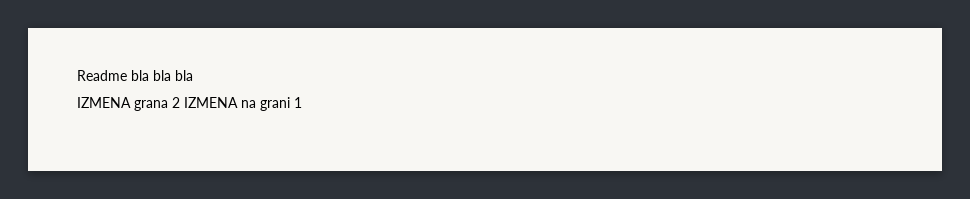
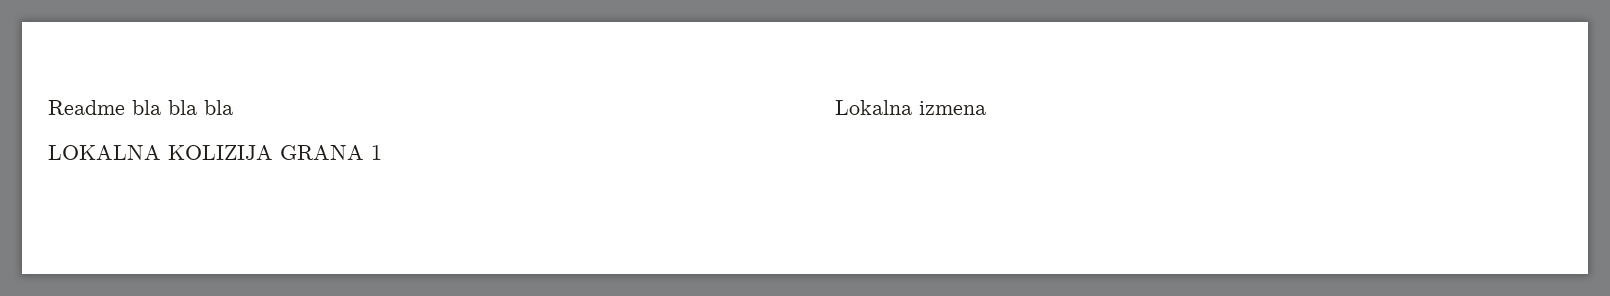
[77,97,290,111] IZMENA grana 2 IZMENA na grani -> [48,145,364,160] LOKALNA KOLIZIJA GRANA
(302, 102) none -> [835,100,986,115] // Lokalna izmena

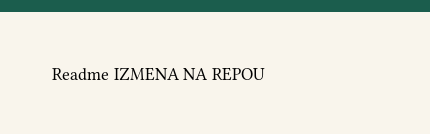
[132,100,233,115] [48,145,382,160] [835,100,986,115] bla bla bla // LOKALNA KOLIZIJA GRANA 1 // Lokalna izmena -> [113,67,266,81] IZMENA NA REPOU

